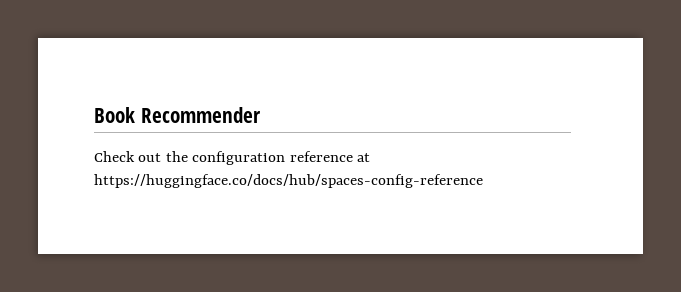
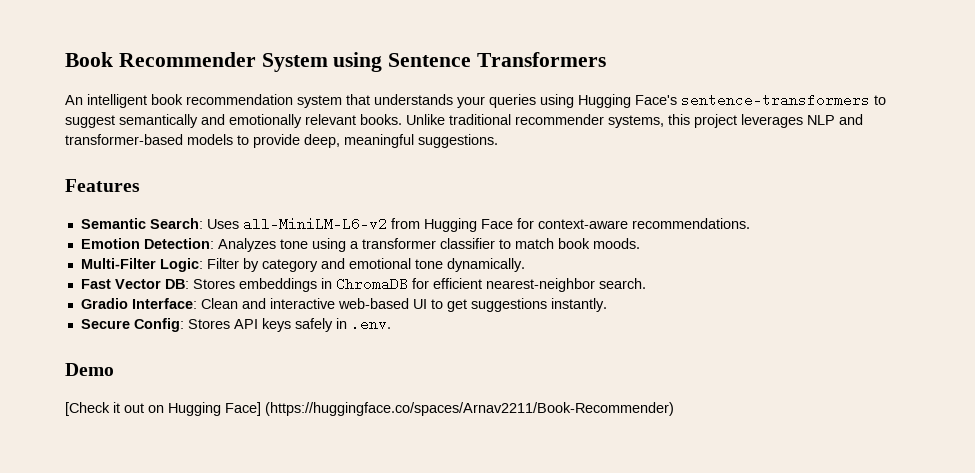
[94,151,371,165] [94,174,483,188] // Check out the configuration reference at https://huggingface.co/docs/hub/spaces-config-reference -> [261,52,607,72] [65,93,886,108] [65,114,863,128] [65,134,498,148] [65,179,140,192] [80,217,750,232] [80,238,640,252] [80,258,525,272] [80,277,646,292] [80,298,607,312] [80,317,391,332] [65,363,114,376] [65,402,674,416] System using Sentence Transformers // An intelligent book recommendation system that understands your queries using Hugging Face's sentence-transformers to suggest semantically and emotionally relevant books. Unlike traditional recommender systems, this project leverages NLP and transformer-based models to provide deep, meaningful suggestions. // Features // Semantic Search: Uses all-MiniLM-L6-v2 from Hugging Face for context-aware recommendations. // Emotion Detection: Analyzes tone using a transformer classifier to match book moods. // Multi-Filter Logic: Filter by category and emotional tone dynamically. // Fast Vector DB: Stores embeddings in ChromaDB for efficient nearest-neighbor search. // Gradio Interface: Clean and interactive web-based UI to get suggestions instantly. // Secure Config: Stores API keys safely in .env. // Demo // [Check it out on Hugging Face] (https://huggingface.co/spaces/Arnav2211/Book-Recommender)

